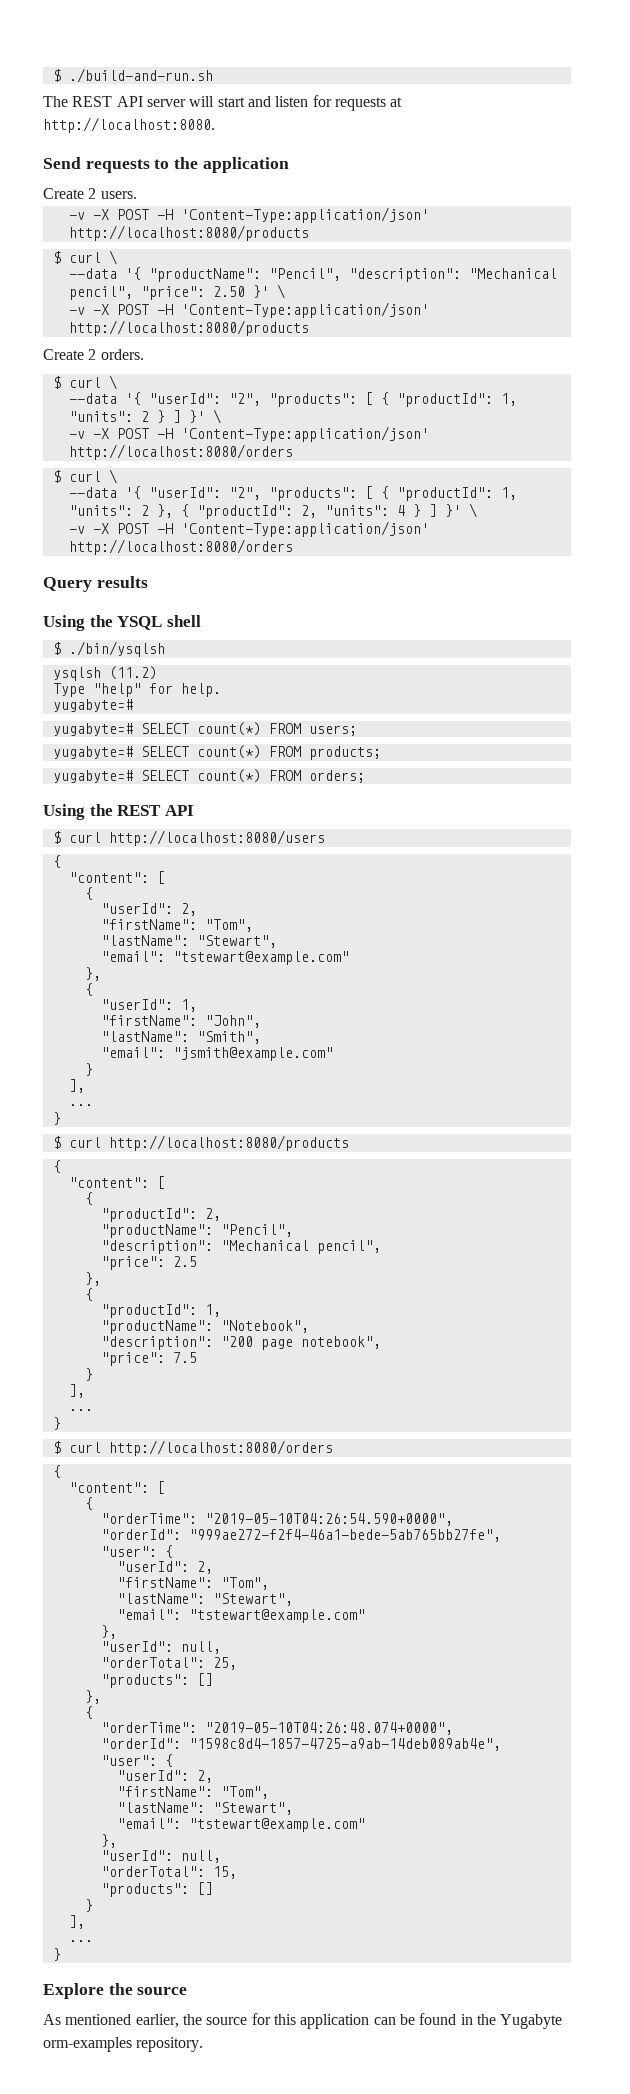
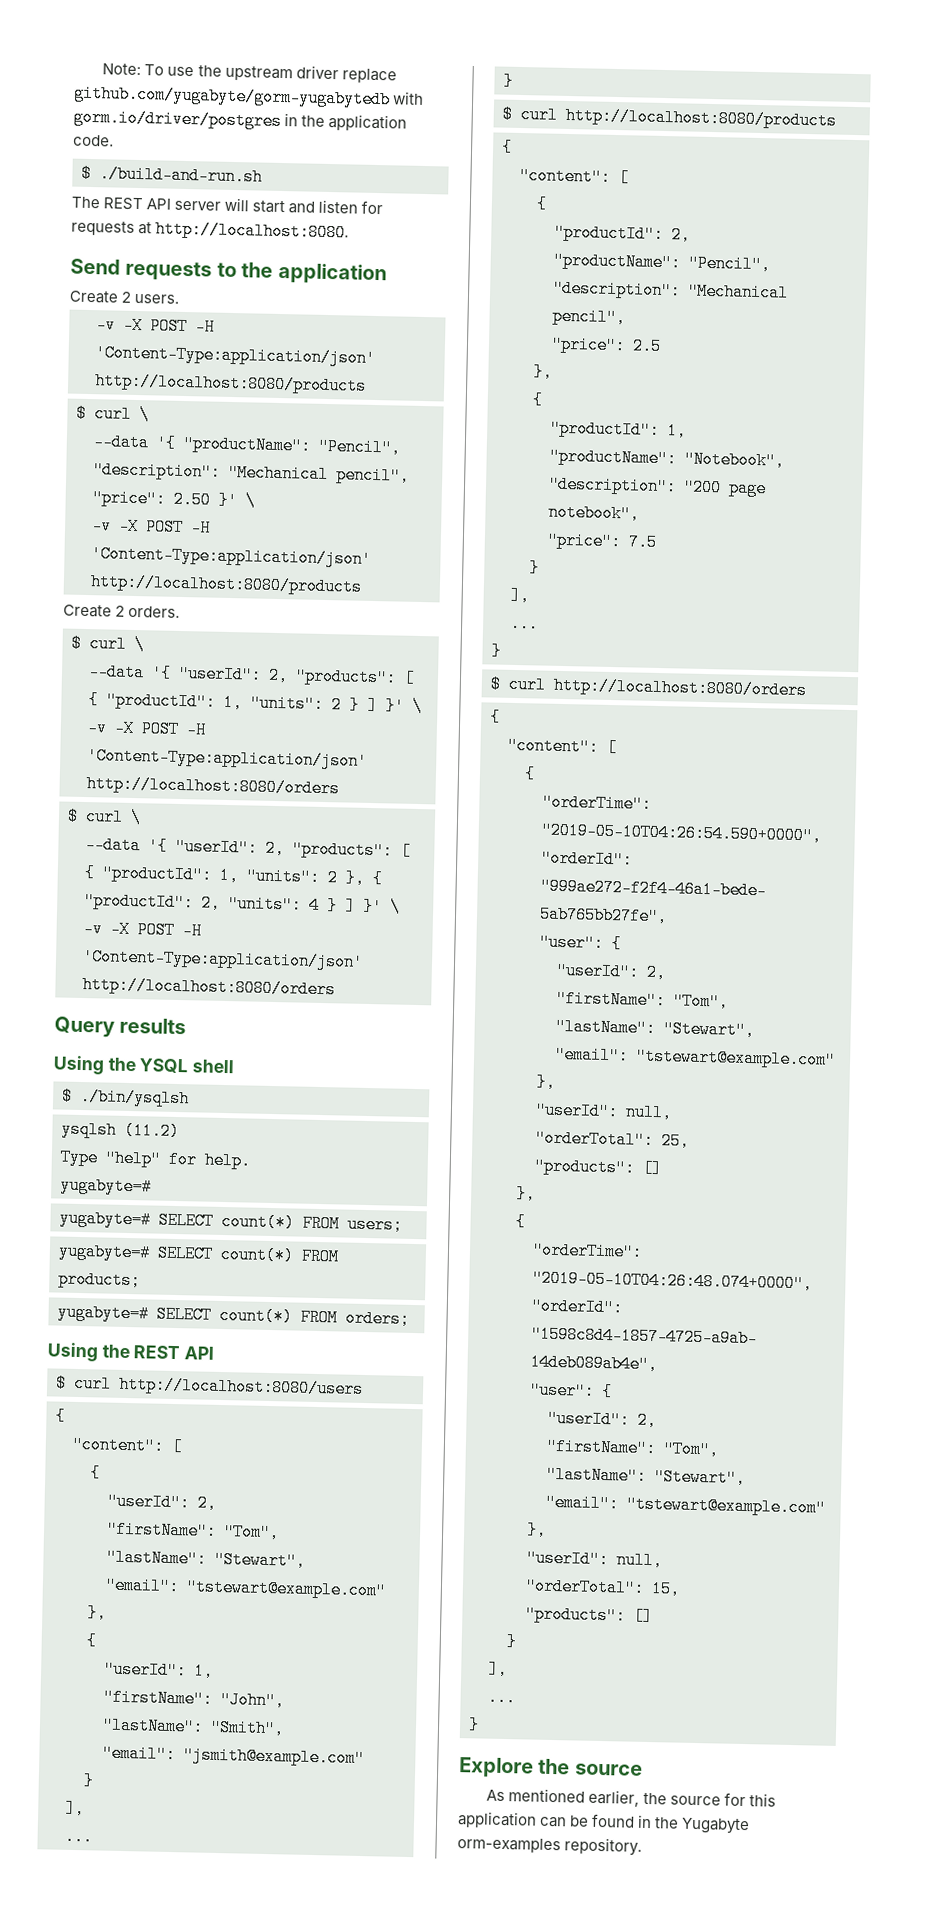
(52, 75) none -> [102,63,397,84] [73,84,425,109] [73,108,408,132] [73,134,114,147] Note: To use the upstream driver replace github.com/yugabyte/gorm-yugabytedb with gorm.io/driver/postgres in the application code. //
[228,393,261,406] "2", -> [268,666,289,685] 2,
[228,487,261,500] "2", -> [265,839,285,858] 2,

